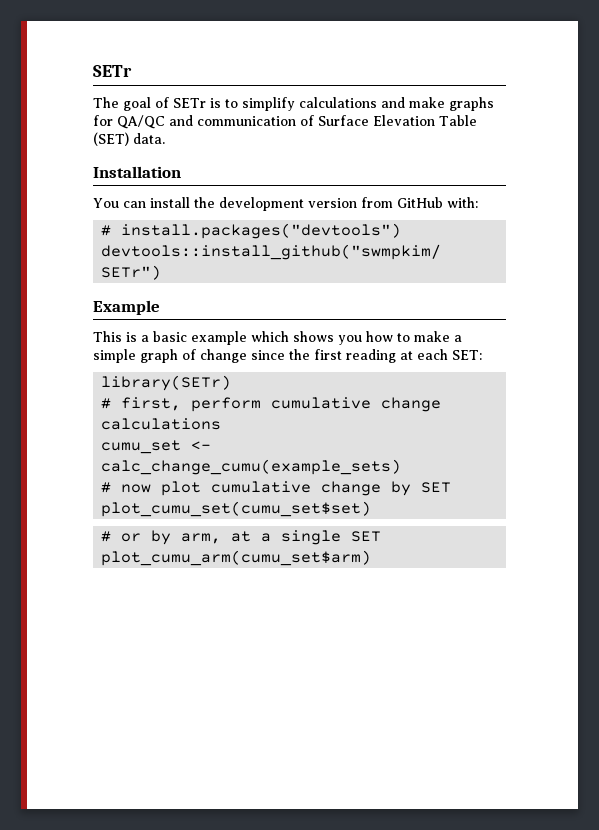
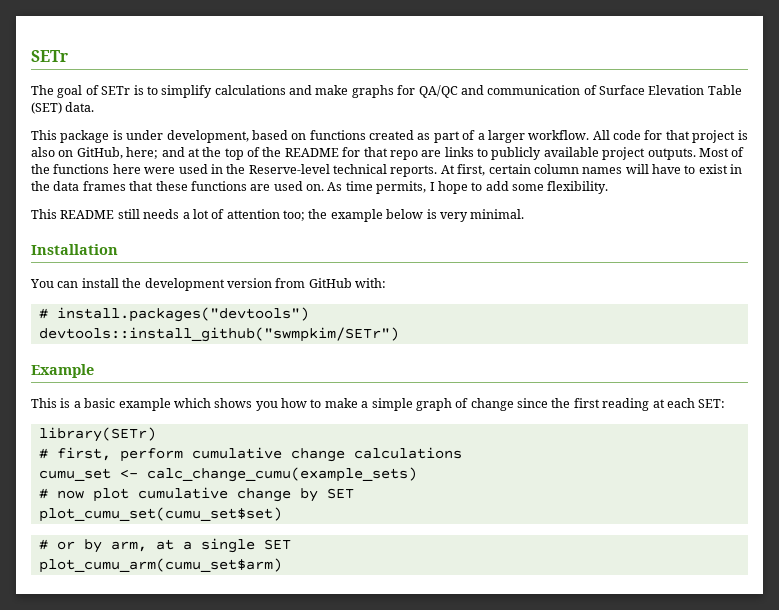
(165, 138) none -> [31,130,748,143] [31,147,745,160] [31,164,743,177] [31,181,609,194] [31,209,525,222] // This package is under development, based on functions created as part of a larger workflow. All code for that project is also on GitHub, here; and at the top of the README for that repo are links to publicly available project outputs. Most of the functions here were used in the Reserve-level technical reports. At first, certain column names will have to exist in the data frames that these functions are used on. As time permits, I hope to add some flexibility. // This README still needs a lot of attention too; the example below is very minimal.

